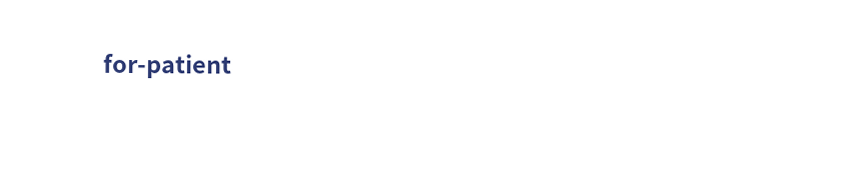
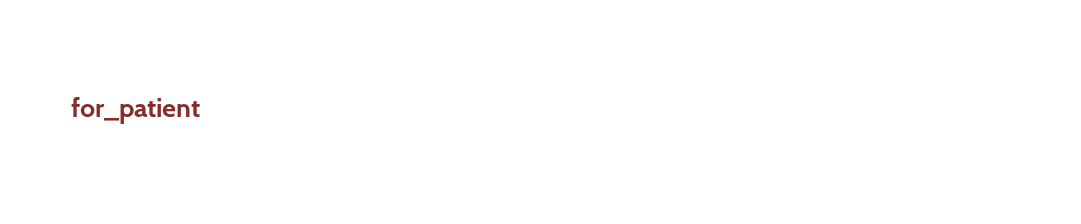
[103,53,232,79] for-patient -> [71,97,200,124] for_patient

